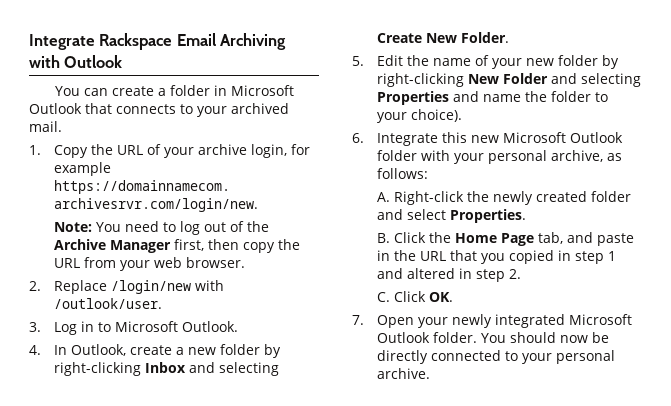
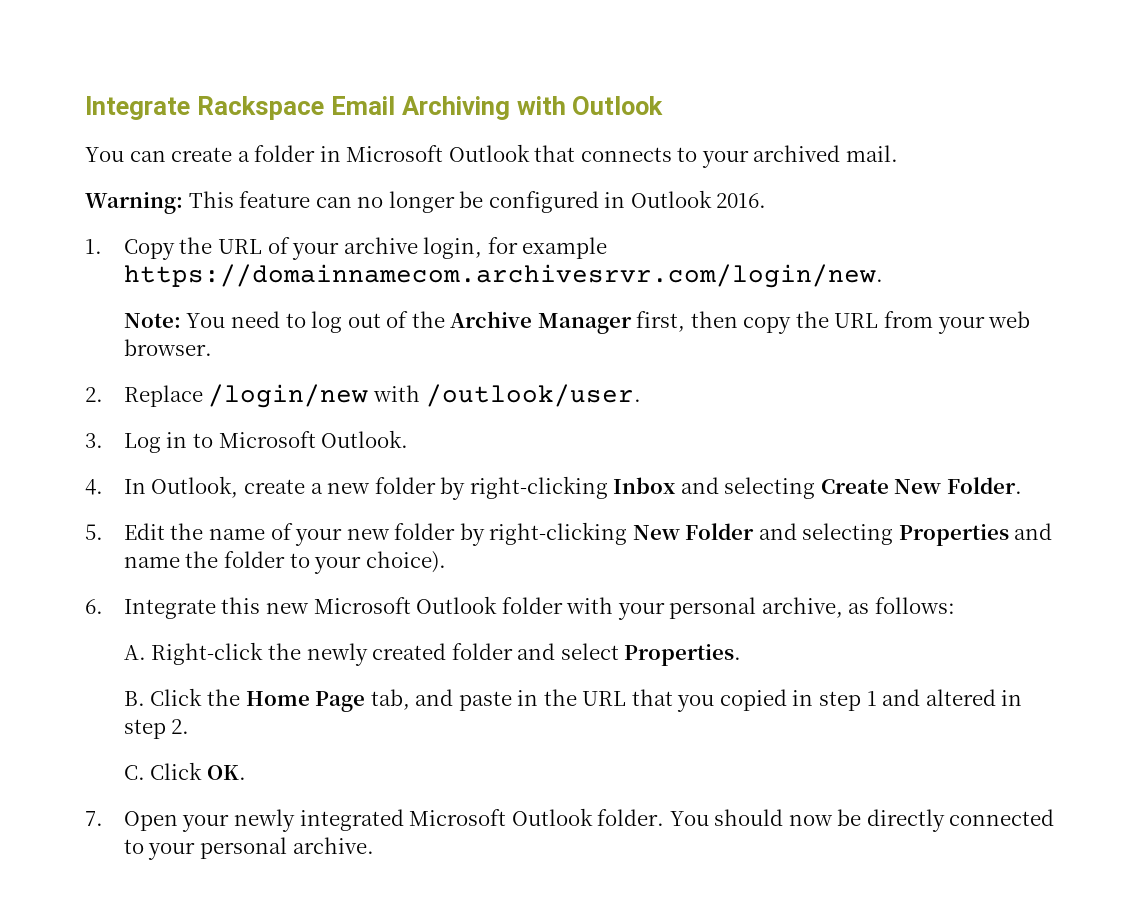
(62, 126) none -> [85,190,767,214] // Warning: This feature can no longer be configured in Outlook 2016.

